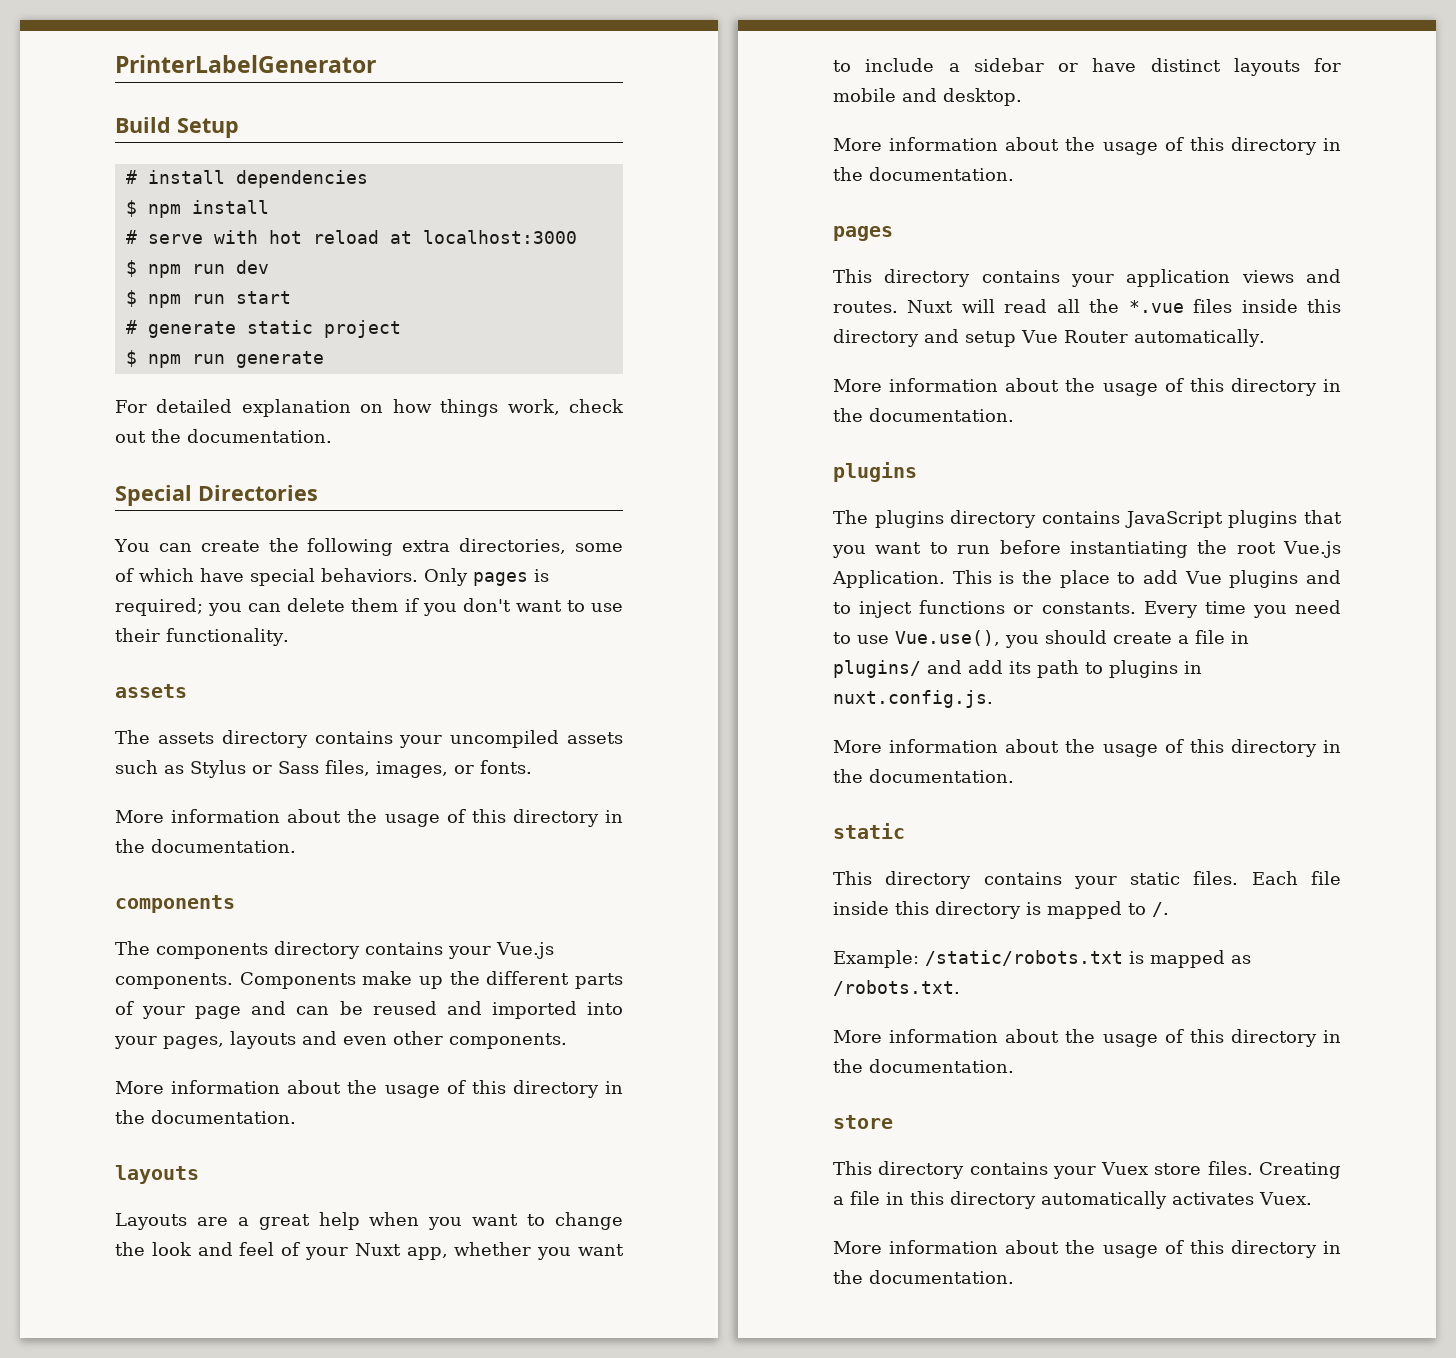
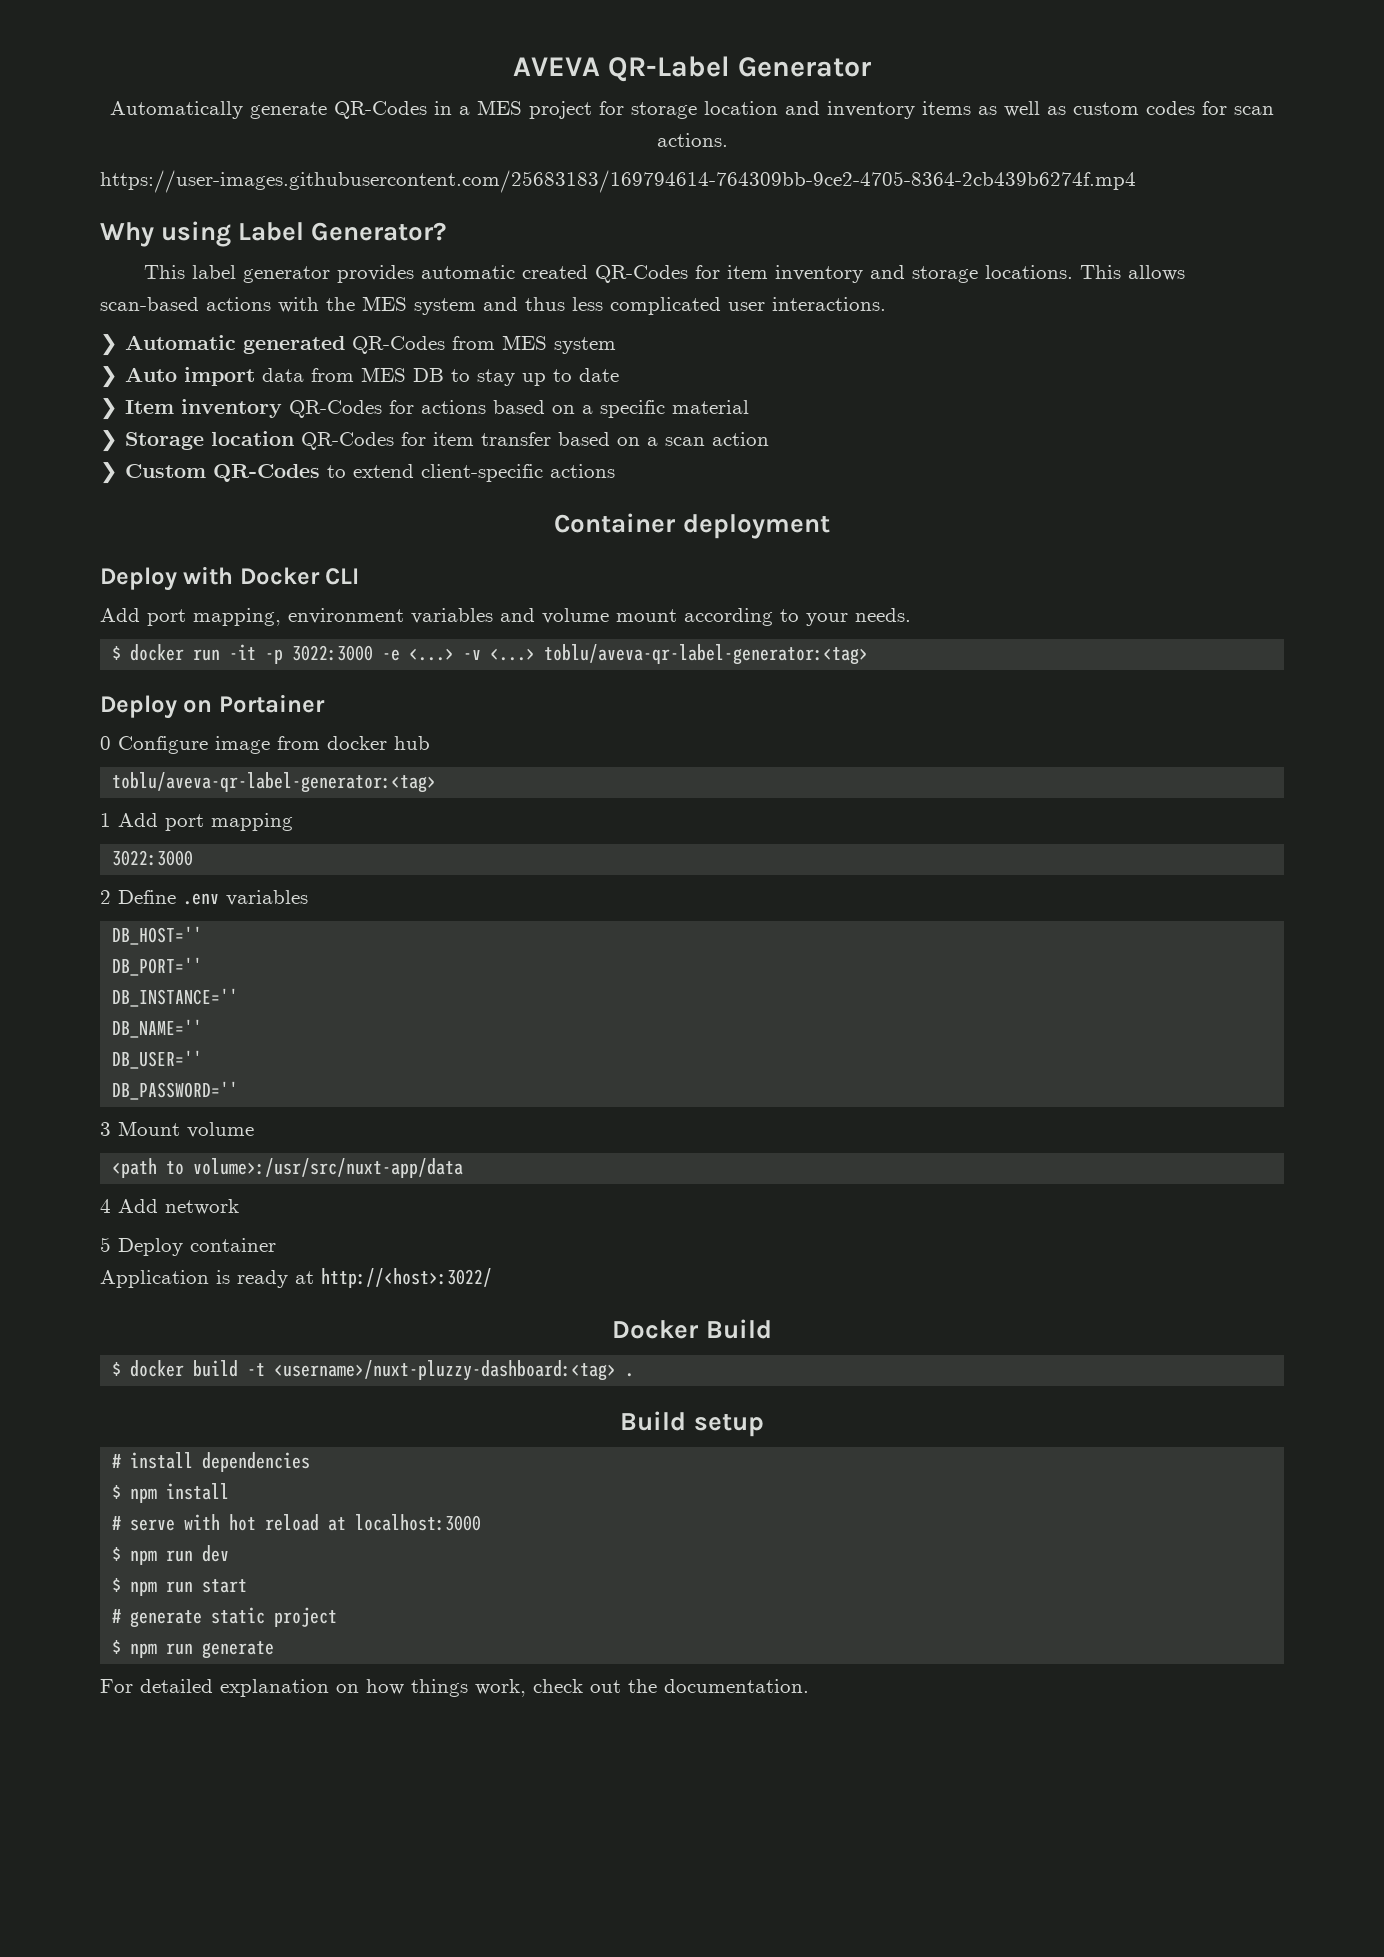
[115,55,376,73] [115,117,239,138] PrinterLabelGenerator // Build Setup -> [513,56,871,82] [110,100,1274,119] [656,133,728,147] [100,170,1136,193] [100,221,447,247] [143,265,1185,283] [100,296,886,315] [100,334,616,356] [100,366,619,388] [100,398,749,420] [100,430,769,452] [100,462,615,484] [554,513,830,539] [100,566,360,591] [100,608,911,626] [112,644,869,665] [100,694,325,719] [100,736,430,754] [112,772,437,793] [100,813,293,831] [112,850,194,866] [100,890,308,906] [112,926,203,945] [112,957,203,976] [112,988,239,1007] [112,1019,203,1038] [112,1050,203,1069] [112,1081,239,1100] [100,1121,254,1138] [112,1158,464,1178] [100,1199,239,1215] [100,1237,276,1256] [100,1268,492,1288] [612,1319,772,1339] [112,1360,635,1381] [620,1411,764,1437] AVEVA QR-Label Generator // Automatically generate QR-Codes in a MES project for storage location and inventory items as well as custom codes for scan actions. // https://user-images.githubusercontent.com/25683183/169794614-764309bb-9ce2-4705-8364-2cb439b6274f.mp4 // Why using Label Generator? // This label generator provides automatic created QR-Codes for item inventory and storage locations. This allows scan-based actions with the MES system and thus less complicated user interactions. // ❯ Automatic generated QR-Codes from MES system // ❯ Auto import data from MES DB to stay up to date // ❯ Item inventory QR-Codes for actions based on a specific material // ❯ Storage location QR-Codes for item transfer based on a scan action // ❯ Custom QR-Codes to extend client-specific actions // Container deployment // Deploy with Docker CLI // Add port mapping, environment variables and volume mount according to your needs. // $ docker run -it -p 3022:3000 -e <...> -v <...> toblu/aveva-qr-label-generator:<tag> // Deploy on Portainer // 0 Configure image from docker hub // toblu/aveva-qr-label-generator:<tag> // 1 Add port mapping // 3022:3000 // 2 Define .env variables // DB_HOST='' // DB_PORT='' // DB_INSTANCE='' // DB_NAME='' // DB_USER='' // DB_PASSWORD='' // 3 Mount volume // <path to volume>:/usr/src/nuxt-app/data // 4 Add network // 5 Deploy container // Application is ready at http://<host>:3022/ // Docker Build // $ docker build -t <username>/nuxt-pluzzy-dashboard:<tag> . // Build setup
[115,485,318,506] [114,538,623,556] [115,568,549,586] [115,598,624,616] [115,628,289,646] [115,684,187,698] [115,730,623,748] [115,760,532,778] [115,809,623,827] [115,839,296,853] [115,895,235,913] [115,941,554,959] [115,971,624,989] [115,1001,623,1019] [114,1031,567,1049] [115,1080,623,1098] [115,1110,296,1124] [115,1165,199,1184] [115,1212,624,1230] [115,1242,624,1260] [833,58,1341,76] [833,88,1022,106] [833,137,1341,155] [833,167,1014,181] [833,226,893,241] [833,269,1341,287] [833,299,1341,313] [833,329,1265,347] [833,378,1341,396] [833,408,1014,422] [833,462,917,482] [833,510,1342,528] [832,540,1342,558] [832,570,1341,588] [833,600,1341,618] [833,630,1249,648] [833,660,1202,678] [833,690,993,708] [833,739,1341,757] [833,769,1014,783] [833,823,905,839] [833,871,1341,889] [833,901,1169,919] [833,950,1251,968] [833,980,960,996] [833,1029,1341,1047] [833,1059,1014,1073] [833,1115,893,1129] [833,1161,1341,1179] [833,1191,1312,1209] [833,1240,1341,1258] [833,1270,1014,1284] // Special Directories // You can create the following extra directories, some of which have special behaviors. Only pages is required; you can delete them if you don't want to use their functionality. // assets // The assets directory contains your uncompiled assets such as Stylus or Sass files, images, or fonts. // More information about the usage of this directory in the documentation. // components // The components directory contains your Vue.js components. Components make up the different parts of your page and can be reused and imported into your pages, layouts and even other components. // More information about the usage of this directory in the documentation. // layouts // Layouts are a great help when you want to change the look and feel of your Nuxt app, whether you want to include a sidebar or have distinct layouts for mobile and desktop. // More information about the usage of this directory in the documentation. // pages // This directory contains your application views and routes. Nuxt will read all the *.vue files inside this directory and setup Vue Router automatically. // More information about the usage of this directory in the documentation. // plugins // The plugins directory contains JavaScript plugins that you want to run before instantiating the root Vue.js Application. This is the place to add Vue plugins and to inject functions or constants. Every time you need to use Vue.use(), you should create a file in plugins/ and add its path to plugins in nuxt.config.js. // More information about the usage of this directory in the documentation. // static // This directory contains your static files. Each file inside this directory is mapped to /. // Example: /static/robots.txt is mapped as /robots.txt. // More information about the usage of this directory in the documentation. // store // This directory contains your Vuex store files. Creating a file in this directory automatically activates Vuex. // More information about the usage of this directory in the documentation. -> (809, 1686) none

